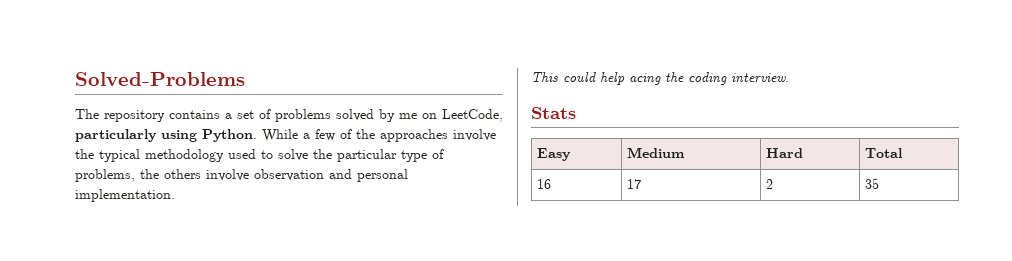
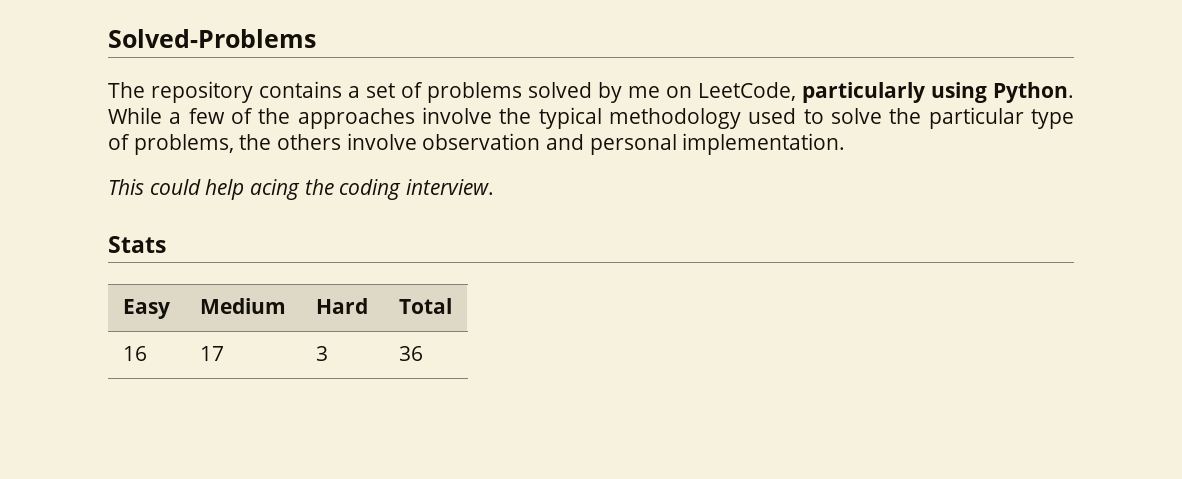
[765,179,773,189] [864,178,879,189] 2 | 35 -> [315,346,328,361] [398,346,423,361] 3 | 36

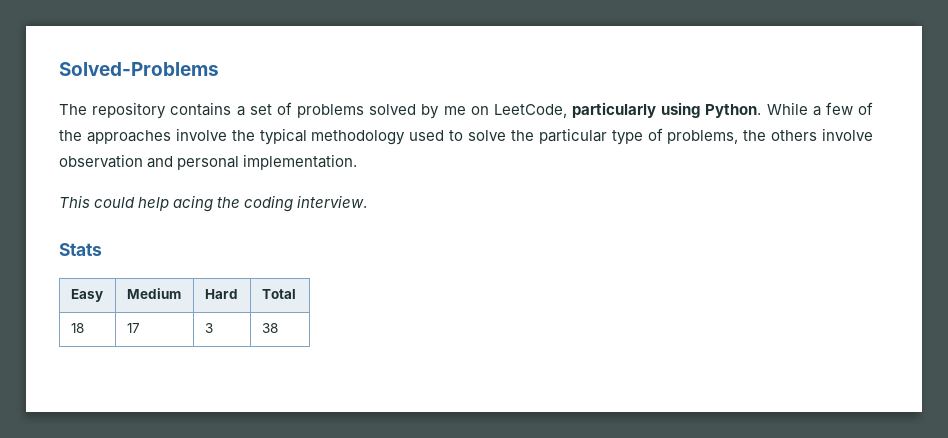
[122,346,147,361] 16 -> [70,323,84,333] 18
[398,346,423,361] 36 -> [261,323,278,333] 38

